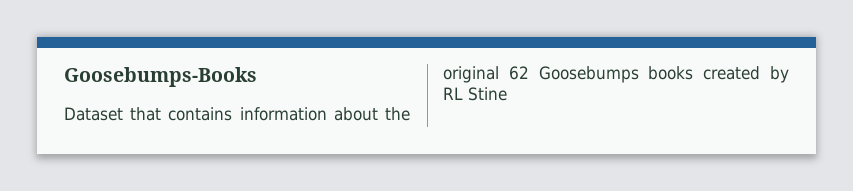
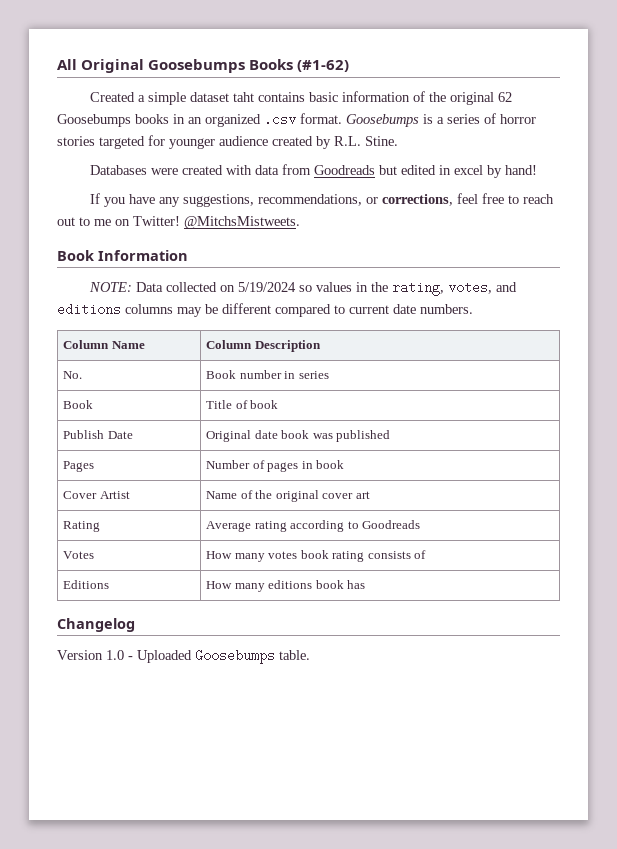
[64,67,257,87] [64,107,378,121] Goosebumps-Books // Dataset that contains information about -> [57,59,350,73] [90,91,426,105] All Original Goosebumps Books (#1-62) // Created a simple dataset taht contains basic information of
[703,66,789,83] [443,87,507,101] created by RL Stine -> [173,113,536,127] [57,135,398,149] [90,164,538,178] [90,193,555,207] [57,216,300,229] [57,250,188,261] [89,281,518,296] [57,303,473,317] [63,340,145,349] [206,340,321,352] [63,371,83,379] [206,370,329,379] [63,400,94,409] [206,400,279,409] [63,430,133,439] [206,430,391,442] [63,461,95,472] [206,460,345,472] [63,491,130,499] [206,490,370,502] [63,521,101,532] [206,520,421,532] [63,551,95,559] [206,550,427,562] [63,580,110,589] [206,580,366,592] [57,618,135,632] [57,649,310,664] in an organized .csv format. Goosebumps is a series of horror stories targeted for younger audience created by R.L. Stine. // Databases were created with data from Goodreads but edited in excel by hand! // If you have any suggestions, recommendations, or corrections, feel free to reach out to me on Twitter! @MitchsMistweets. // Book Information // NOTE: Data collected on 5/19/2024 so values in the rating, votes, and editions columns may be different compared to current date numbers. // Column Name | Column Description // No. | Book number in series // Book | Title of book // Publish Date | Original date book was published // Pages | Number of pages in book // Cover Artist | Name of the original cover art // Rating | Average rating according to Goodreads // Votes | How many votes book rating consists of // Editions | How many editions book has // Changelog // Version 1.0 - Uploaded Goosebumps table.

